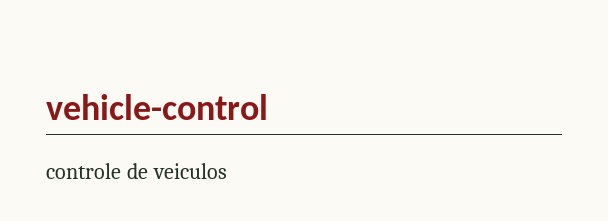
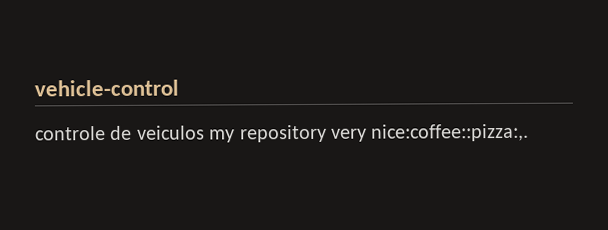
(227, 171) none -> [209,123,530,143] my repository very nice:coffee::pizza:,.

